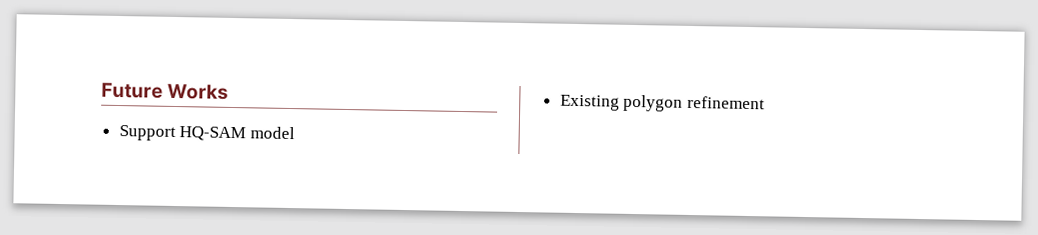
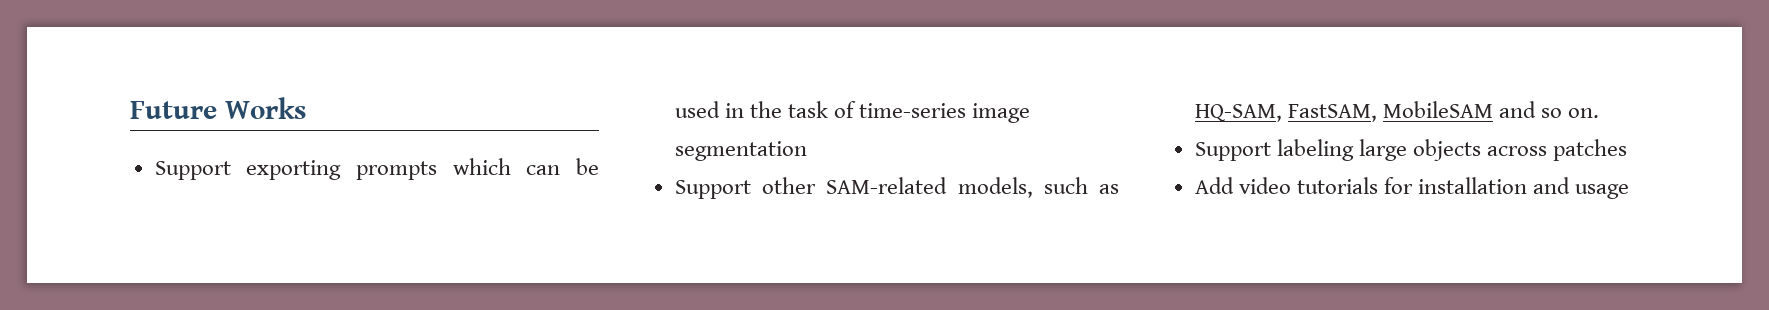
[179,126,295,142] [559,94,765,112] HQ-SAM model // Existing polygon refinement -> [246,158,599,180] [674,101,1031,123] [674,141,807,161] [674,177,1119,199] [1194,101,1600,122] [1194,139,1628,161] [1194,177,1630,199] exporting prompts which can be used in the task of time-series image segmentation // Support other SAM-related models, such as HQ-SAM, FastSAM, MobileSAM and so on. // Support labeling large objects across patches // Add video tutorials for installation and usage

